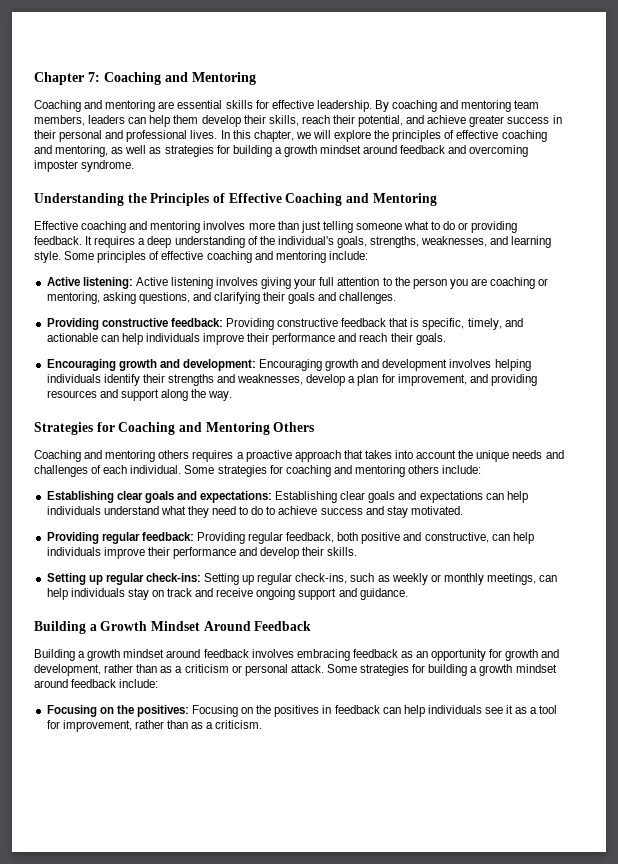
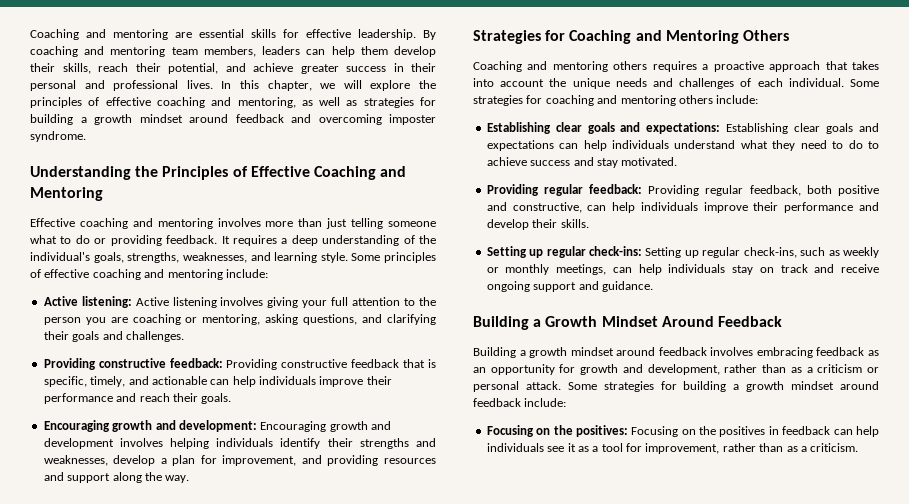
[34,72,256,85] Chapter 7: Coaching and Mentoring // -> (30, 34) none

